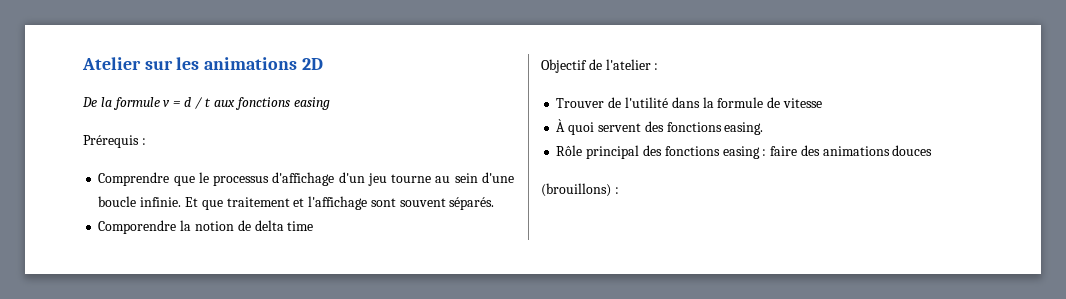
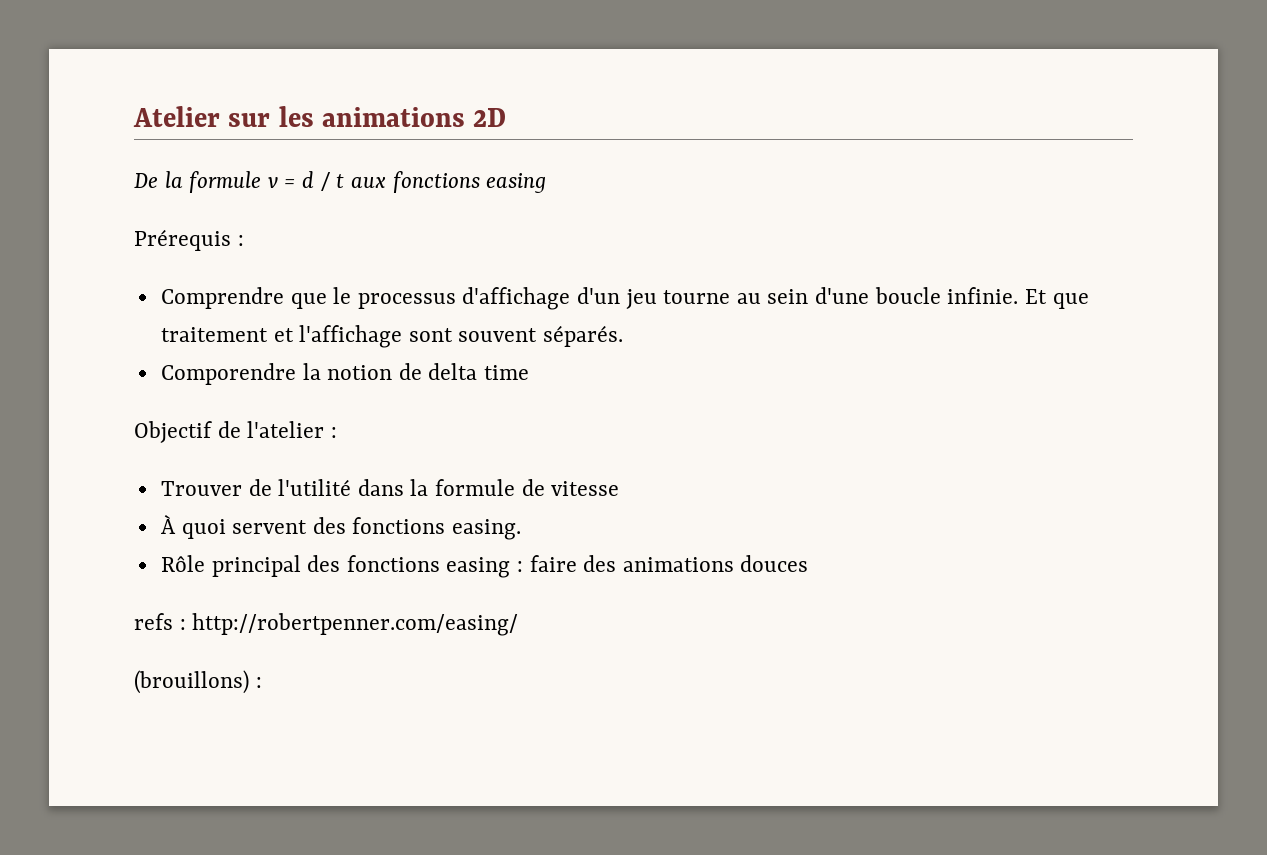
(933, 150) none -> [134,613,519,636] // refs : http://robertpenner.com/easing/

